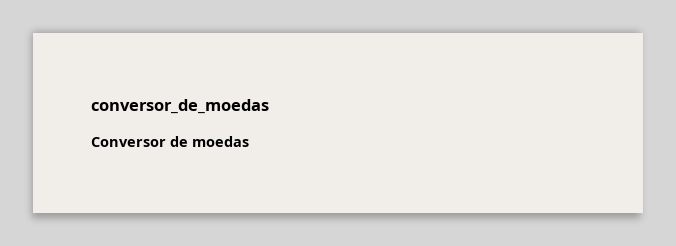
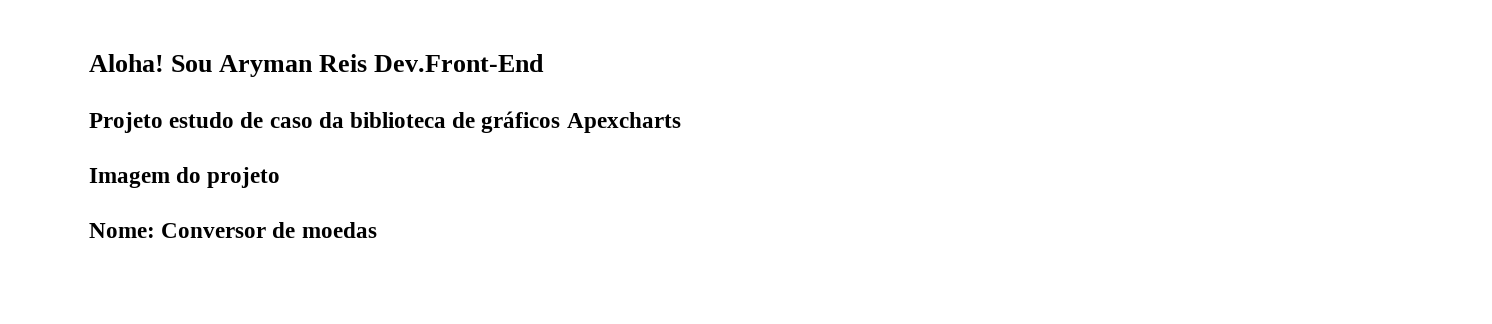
[91,99,269,114] conversor_de_moedas // -> [89,54,545,77] [89,111,681,133] [89,167,281,188] [89,223,155,238] Aloha! Sou Aryman Reis Dev.Front-End // Projeto estudo de caso da biblioteca de gráficos Apexcharts // Imagem do projeto // Nome:

